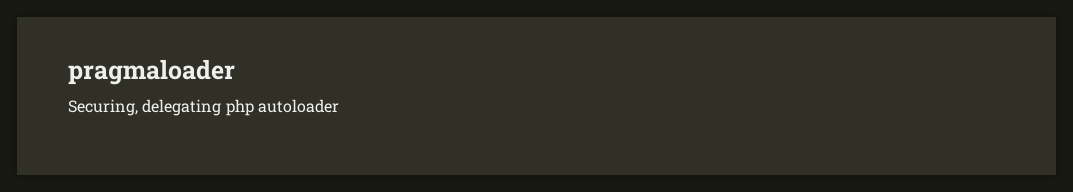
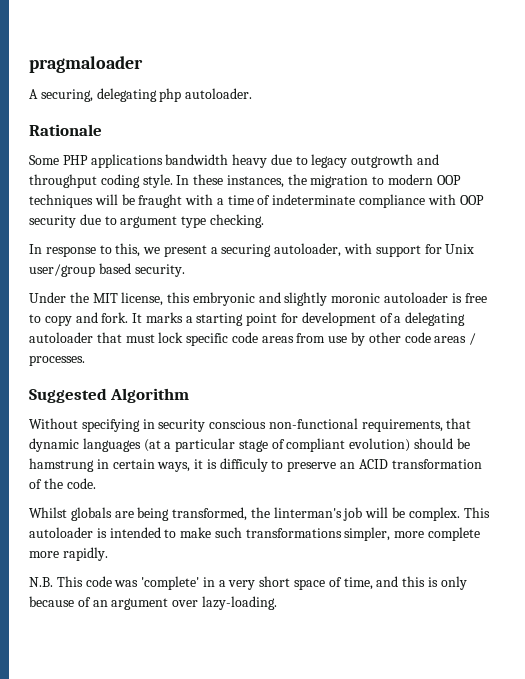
[68,99,339,116] Securing, delegating php autoloader -> [29,88,253,102] [29,124,102,136] [29,154,440,168] [29,174,461,188] [29,194,484,208] [29,214,264,228] [29,243,475,257] [29,263,185,277] [29,292,487,306] [29,312,466,326] [29,332,477,346] [29,355,85,366] [29,388,190,403] [29,418,472,432] [29,438,470,452] [29,458,482,472] [29,478,96,489] [29,507,490,521] [29,527,481,541] [29,547,108,561] [29,576,467,590] [29,596,277,610] A securing, delegating php autoloader. // Rationale // Some PHP applications bandwidth heavy due to legacy outgrowth and throughput coding style. In these instances, the migration to modern OOP techniques will be fraught with a time of indeterminate compliance with OOP security due to argument type checking. // In response to this, we present a securing autoloader, with support for Unix user/group based security. // Under the MIT license, this embryonic and slightly moronic autoloader is free to copy and fork. It marks a starting point for development of a delegating autoloader that must lock specific code areas from use by other code areas / processes. // Suggested Algorithm // Without specifying in security conscious non-functional requirements, that dynamic languages (at a particular stage of compliant evolution) should be hamstrung in certain ways, it is difficuly to preserve an ACID transformation of the code. // Whilst globals are being transformed, the linterman's job will be complex. This autoloader is intended to make such transformations simpler, more complete more rapidly. // N.B. This code was 'complete' in a very short space of time, and this is only because of an argument over lazy-loading.

